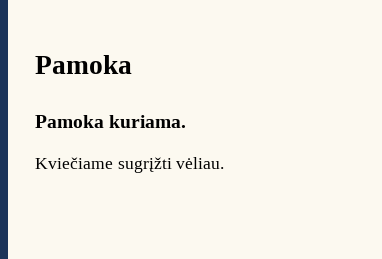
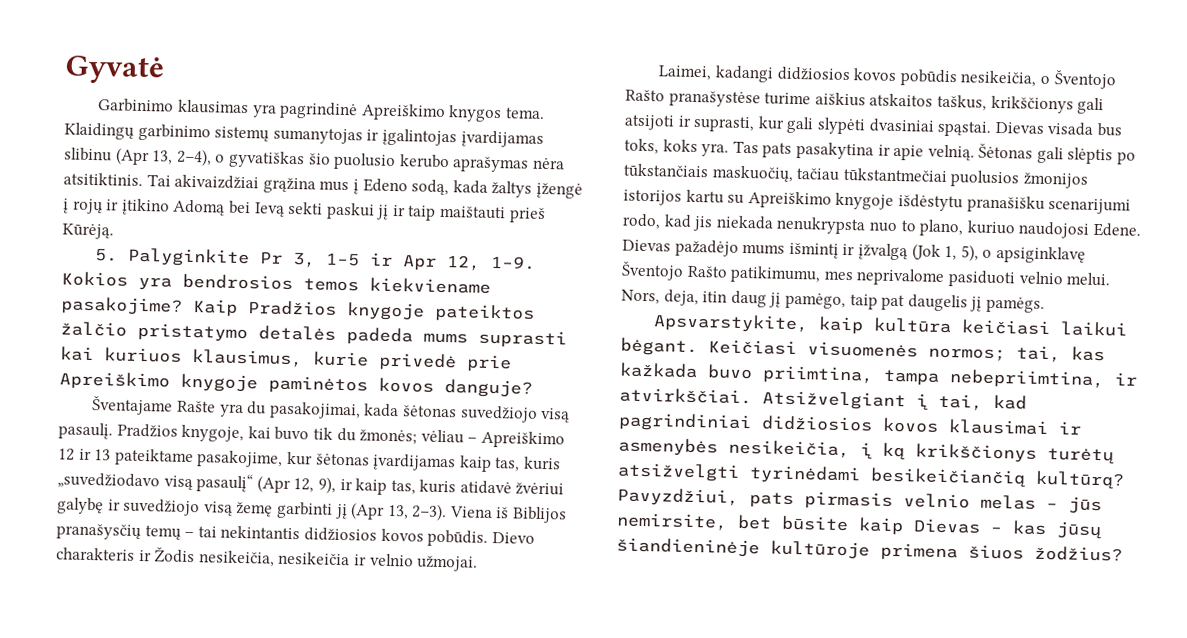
[35,55,132,74] [35,115,187,128] [35,157,225,173] Pamoka // Pamoka kuriama. // Kviečiame sugrįžti vėliau. -> [65,55,165,85] [98,98,545,123] [64,122,544,148] [64,147,565,173] [63,172,583,199] [62,198,546,224] [62,223,114,240] [95,247,537,271] [61,271,491,294] [61,296,535,323] [60,321,567,349] [60,346,512,373] [59,371,533,398] [92,396,571,423] [58,422,565,449] [58,448,561,472] [57,472,565,496] [57,497,568,524] [56,523,535,547] [56,547,479,572] [658,65,1117,90] [625,89,1105,115] [624,114,1122,137] [624,138,1137,165] [623,163,1088,189] [623,189,1132,215] [622,213,1142,239] [622,239,1086,264] [621,261,1112,288] [621,289,1045,313] [653,313,1129,337] [620,337,1105,363] [619,362,1138,390] [619,387,1027,411] [618,412,1082,436] [618,437,1115,465] [617,462,1125,490] [617,487,1102,515] [616,512,1103,540] [616,537,1123,562] Gyvatė // Garbinimo klausimas yra pagrindinė Apreiškimo knygos tema. Klaidingų garbinimo sistemų sumanytojas ir įgalintojas įvardijamas slibinu (Apr 13, 2–4), o gyvatiškas šio puolusio kerubo aprašymas nėra atsitiktinis. Tai akivaizdžiai grąžina mus į Edeno sodą, kada žaltys įžengė į rojų ir įtikino Adomą bei Ievą sekti paskui jį ir taip maištauti prieš Kūrėją. // 5. Palyginkite Pr 3, 1–5 ir Apr 12, 1–9. Kokios yra bendrosios temos kiekviename pasakojime? Kaip Pradžios knygoje pateiktos žalčio pristatymo detalės padeda mums suprasti kai kuriuos klausimus, kurie privedė prie Apreiškimo knygoje paminėtos kovos danguje? // Šventajame Rašte yra du pasakojimai, kada šėtonas suvedžiojo visą pasaulį. Pradžios knygoje, kai buvo tik du žmonės; vėliau – Apreiškimo 12 ir 13 pateiktame pasakojime, kur šėtonas įvardijamas kaip tas, kuris „suvedžiodavo visą pasaulį“ (Apr 12, 9), ir kaip tas, kuris atidavė žvėriui galybę ir suvedžiojo visą žemę garbinti jį (Apr 13, 2–3). Viena iš Biblijos pranašysčių temų – tai nekintantis didžiosios kovos pobūdis. Dievo charakteris ir Žodis nesikeičia, nesikeičia ir velnio užmojai. // Laimei, kadangi didžiosios kovos pobūdis nesikeičia, o Šventojo Rašto pranašystėse turime aiškius atskaitos taškus, krikščionys gali atsijoti ir suprasti, kur gali slypėti dvasiniai spąstai. Dievas visada bus toks, koks yra. Tas pats pasakytina ir apie velnią. Šėtonas gali slėptis po tūkstančiais maskuočių, tačiau tūkstantmečiai puolusios žmonijos istorijos kartu su Apreiškimo knygoje išdėstytu pranašišku scenarijumi rodo, kad jis niekada nenukrypsta nuo to plano, kuriuo naudojosi Edene. Dievas pažadėjo mums išmintį ir įžvalgą (Jok 1, 5), o apsiginklavę Šventojo Rašto patikimumu, mes neprivalome pasiduoti velnio melui. Nors, deja, itin daug jį pamėgo, taip pat daugelis jį pamėgs. // Apsvarstykite, kaip kultūra keičiasi laikui bėgant. Keičiasi visuomenės normos; tai, kas kažkada buvo priimtina, tampa nebepriimtina, ir atvirkščiai. Atsižvelgiant į tai, kad pagrindiniai didžiosios kovos klausimai ir asmenybės nesikeičia, į ką krikščionys turėtų atsižvelgti tyrinėdami besikeičiančią kultūrą? Pavyzdžiui, pats pirmasis velnio melas – jūs nemirsite, bet būsite kaip Dievas – kas jūsų šiandieninėje kultūroje primena šiuos žodžius?

